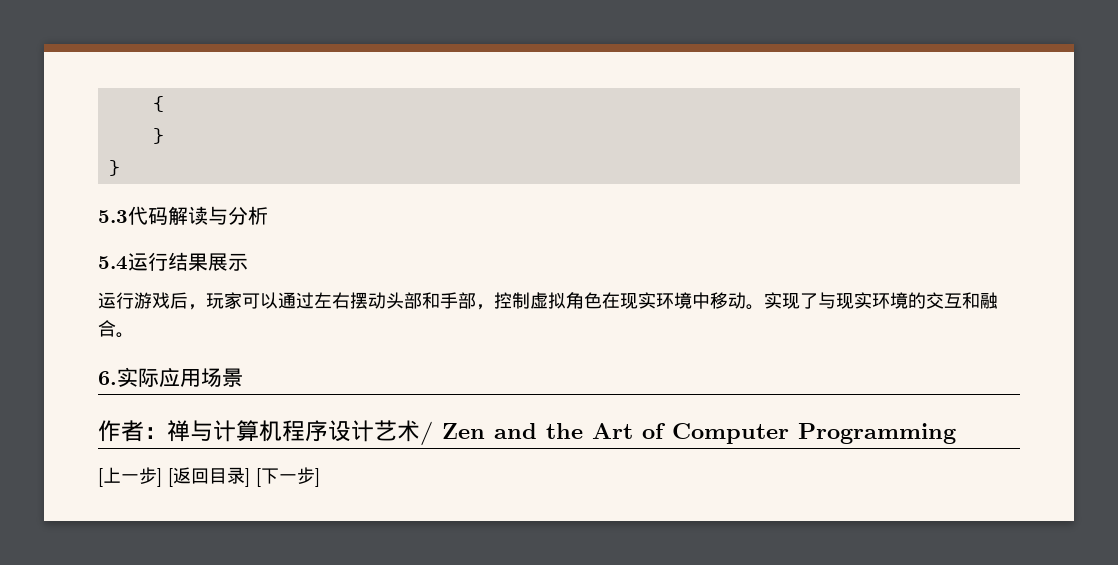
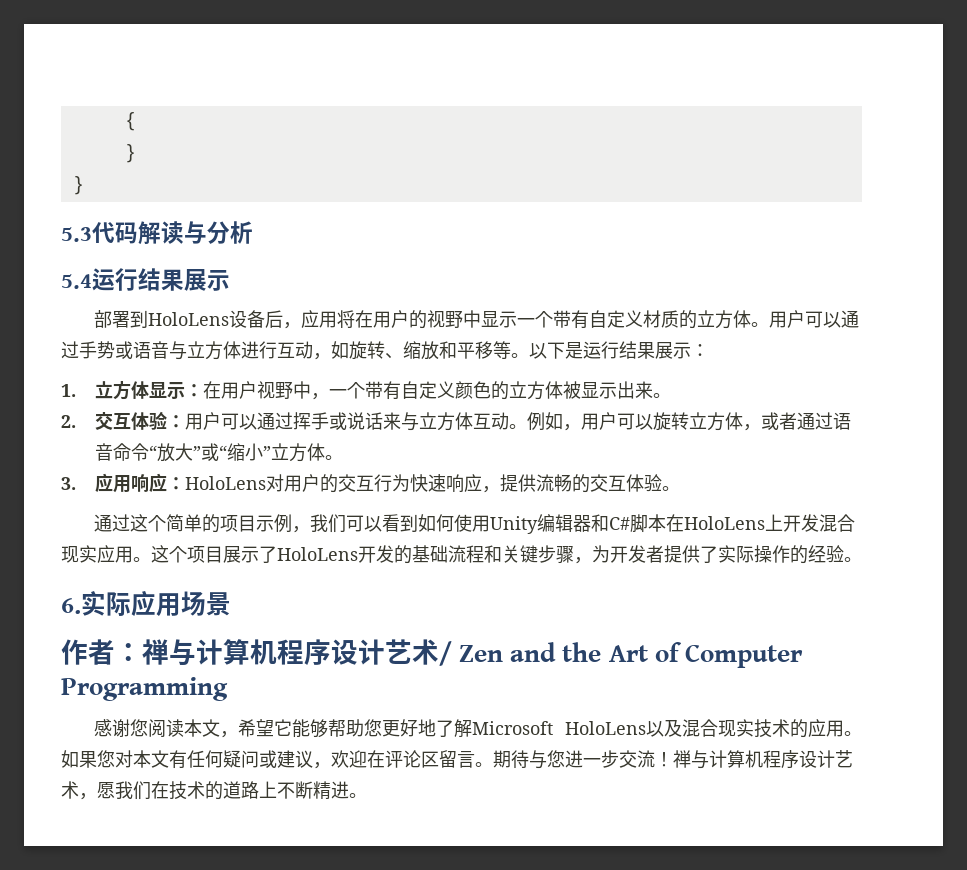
[98,292,998,310] [98,320,116,337] 运行游戏后，玩家可以通过左右摆动头部和手部，控制虚拟角色在现实环境中移动。实现了与现实环境的交互和融合 -> [93,310,859,329] [61,341,709,360] [61,380,671,400] [61,411,851,431] [94,443,343,462] [61,473,680,493] [93,514,855,534] [61,545,844,564] 部署到HoloLens设备后，应用将在用户的视野中显示一个带有自定义材质的立方体。用户可以通过手势或语音与立方体进行互动，如旋转、缩放和平移等。以下是运行结果展示： // 1.立方体显示：在用户视野中，一个带有自定义颜色的立方体被显示出来。 // 2.交互体验：用户可以通过挥手或说话来与立方体互动。例如，用户可以旋转立方体，或者通过语音命令“放大”或“缩小”立方体。 // 3.应用响应：HoloLens对用户的交互行为快速响应，提供流畅的交互体验。 // 通过这个简单的项目示例，我们可以看到如何使用Unity编辑器和C#脚本在HoloLens上开发混合现实应用。这个项目展示了HoloLens开发的基础流程和关键步骤，为开发者提供了实际操作的经验
[98,467,320,487] [上一步] [返回目录] [下一步] -> [93,719,862,738] [61,750,853,769] [61,781,367,800] 感谢您阅读本文，希望它能够帮助您更好地了解Microsoft HoloLens以及混合现实技术的应用。如果您对本文有任何疑问或建议，欢迎在评论区留言。期待与您进一步交流！禅与计算机程序设计艺术，愿我们在技术的道路上不断精进。

